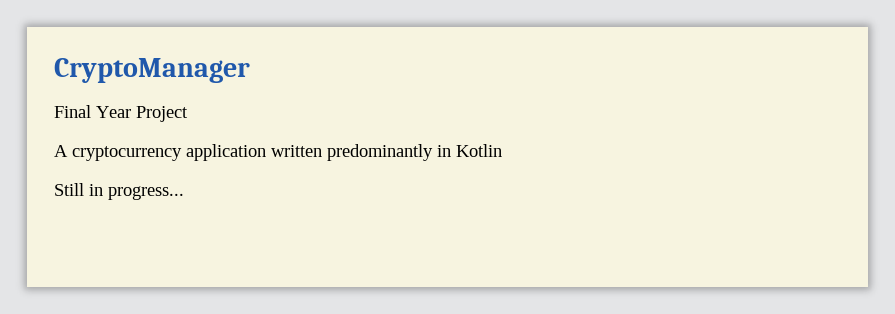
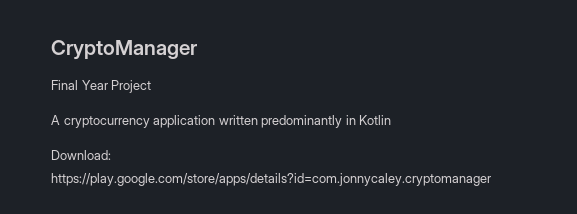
[54,183,184,200] Still in progress... -> [51,150,111,160] [51,173,491,186] Download: https://play.google.com/store/apps/details?id=com.jonnycaley.cryptomanager

